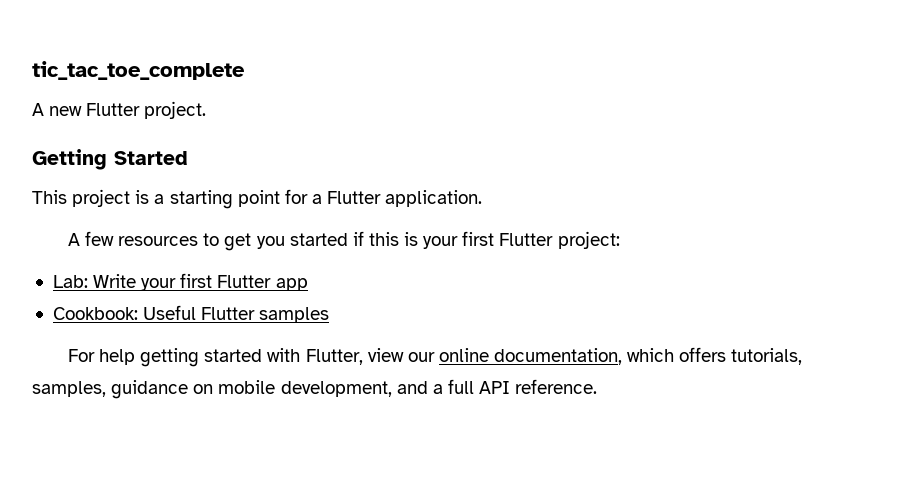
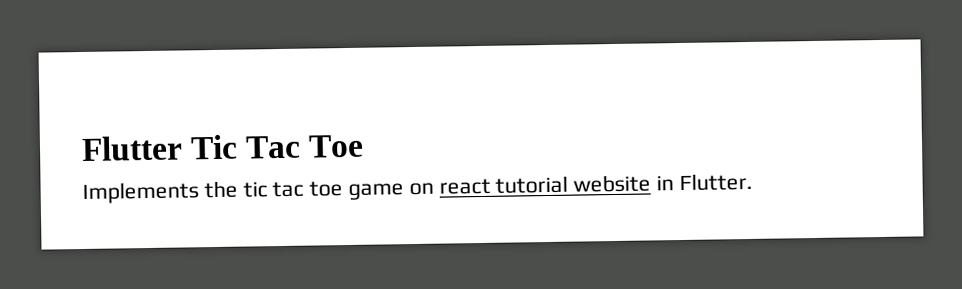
[32,61,245,80] [32,101,207,119] [32,149,188,170] [32,189,483,209] [67,231,620,251] [52,273,308,291] [52,305,330,323] [67,347,803,367] [32,379,598,399] tic_tac_toe_complete // A new Flutter project. // Getting Started // This project is a starting point for a Flutter application. // A few resources to get you started if this is your first Flutter project: // Lab: Write your first Flutter app // Cookbook: Useful Flutter samples // For help getting started with Flutter, view our online documentation, which offers tutorials, samples, guidance on mobile development, and a full API reference. -> [81,134,365,161] [82,172,753,204] Flutter Tic Tac Toe // Implements the tic tac toe game on react tutorial website in Flutter.

